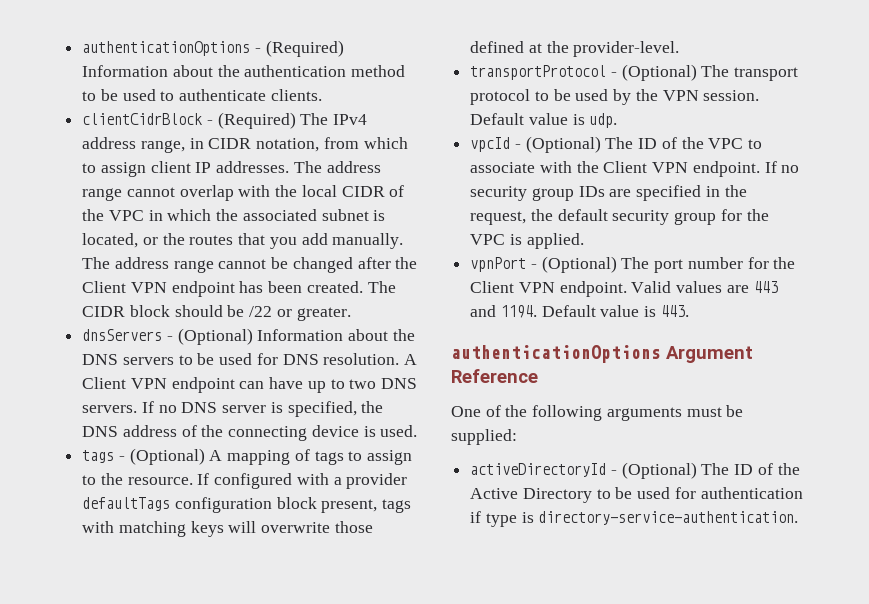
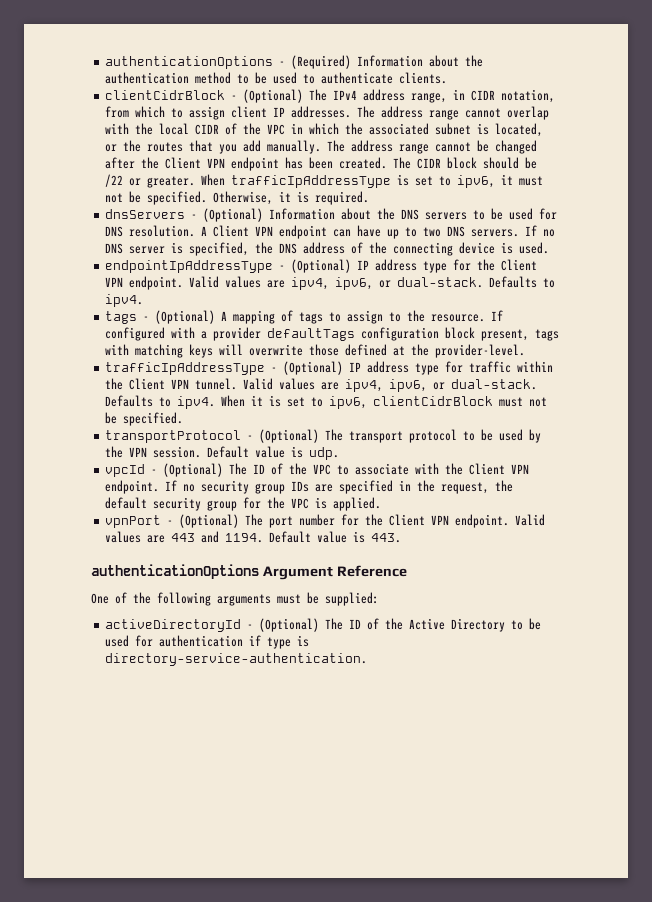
[217,112,296,129] (Required) -> [243,89,304,103] (Optional)
(351, 314) none -> [201,174,544,188] [105,191,370,205] When trafficIpAddressType is set to ipv6, it must not be specified. Otherwise, it is required.
(418, 431) none -> [105,259,538,273] [105,276,556,290] [105,294,144,307] // endpointIpAddressType - (Optional) IP address type for the Client VPN endpoint. Valid values are ipv4, ipv6, or dual-stack. Defaults to ipv4.
(680, 49) none -> [105,361,554,375] [105,378,538,392] [105,395,548,409] [105,412,184,426] // trafficIpAddressType - (Optional) IP address type for traffic within the Client VPN tunnel. Valid values are ipv4, ipv6, or dual-stack. Defaults to ipv4. When it is set to ipv6, clientCidrBlock must not be specified.

